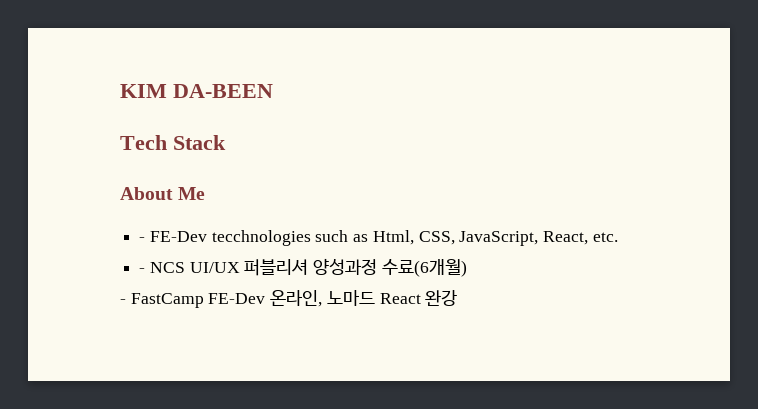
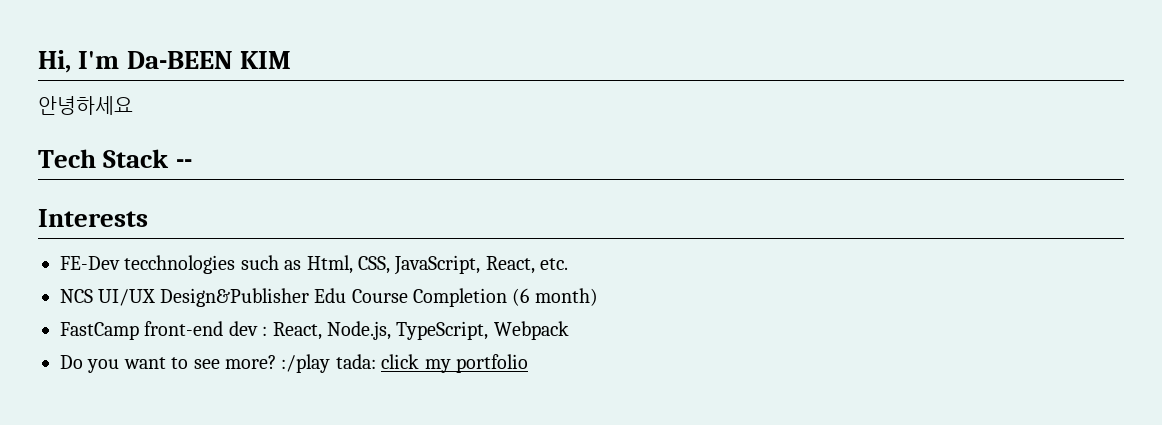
(120, 91) none -> [38,50,233,73] Hi, I'm Da-BEEN
[173,84,273,98] DA-BEEN -> [38,96,133,115] // 안녕하세요
[120,187,206,200] [139,237,146,242] // About Me // - -> [175,159,192,168] [38,209,148,227] -- // Interests //
[139,268,146,273] - -> (569, 264) none
[244,258,467,277] [120,290,458,308] 퍼블리셔 양성과정 수료(6개월) // - FastCamp FE-Dev 온라인, 노마드 React 완강 -> [159,288,598,307] [60,321,569,340] [60,354,528,373] Design&Publisher Edu Course Completion (6 month) // FastCamp front-end dev : React, Node.js, TypeScript, Webpack // Do you want to see more? :/play tada: click my portfolio

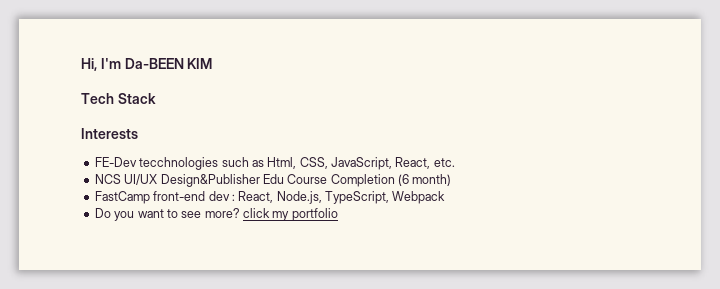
[38,96,133,115] // 안녕하세요 -> (213, 63) none
[175,159,192,168] -- -> (156, 98) none
[281,354,376,373] :/play tada: -> (240, 213) none

